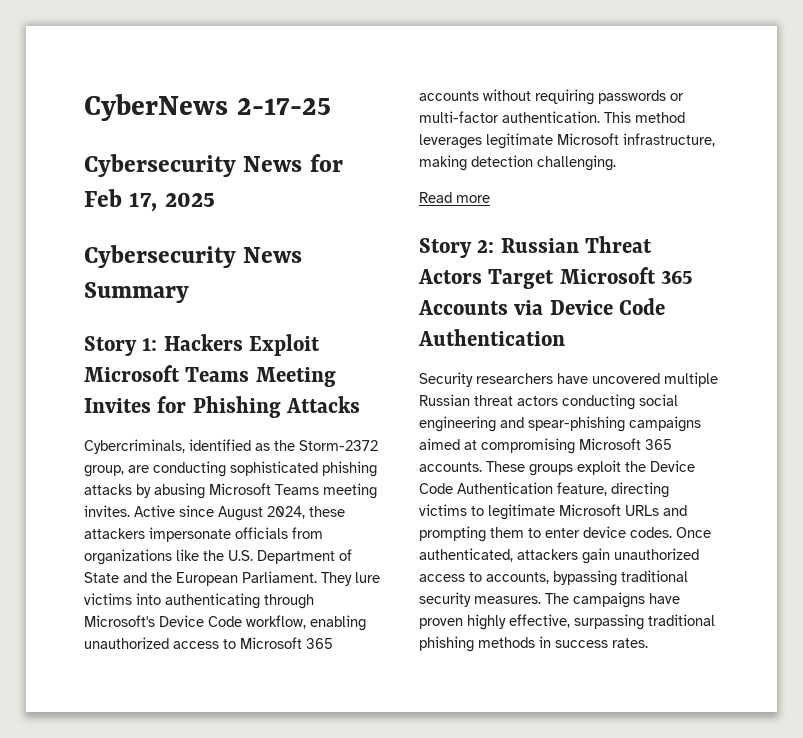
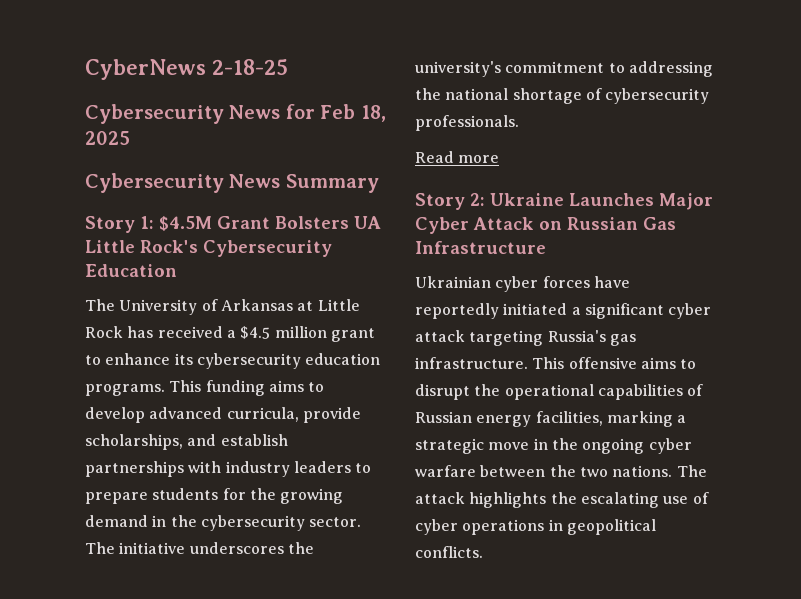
[236,98,331,115] 2-17-25 -> [212,59,288,75] 2-18-25
[129,192,158,212] 17, -> [360,105,386,122] 18,
[163,334,321,356] [84,365,336,387] [84,396,361,418] [84,439,378,454] [84,461,377,477] [84,483,377,499] [84,505,345,521] [84,527,323,542] [84,549,352,565] [84,571,380,586] [84,593,314,609] [84,615,366,631] [84,637,333,649] [419,89,684,105] [419,111,685,123] [419,133,715,149] [419,155,616,171] [419,192,490,203] [419,236,653,258] [418,267,693,289] [418,298,666,315] [418,329,565,346] [419,372,718,387] [419,394,678,410] [419,416,701,432] [419,438,672,454] [419,460,695,476] [419,482,669,498] [419,504,687,520] [419,526,711,542] [419,548,699,564] [419,570,688,586] [419,592,680,608] [419,614,715,630] [419,636,648,652] Hackers Exploit Microsoft Teams Meeting Invites for Phishing Attacks // Cybercriminals, identified as the Storm-2372 group, are conducting sophisticated phishing attacks by abusing Microsoft Teams meeting invites. Active since August 2024, these attackers impersonate officials from organizations like the U.S. Department of State and the European Parliament. They lure victims into authenticating through Microsoft's Device Code workflow, enabling unauthorized access to Microsoft 365 accounts without requiring passwords or multi-factor authentication. This method leverages legitimate Microsoft infrastructure, making detection challenging. // Read more // Story 2: Russian Threat Actors Target Microsoft 365 Accounts via Device Code Authentication // Security researchers have uncovered multiple Russian threat actors conducting social engineering and spear-phishing campaigns aimed at compromising Microsoft 365 accounts. These groups exploit the Device Code Authentication feature, directing victims to legitimate Microsoft URLs and prompting them to enter device codes. Once authenticated, attackers gain unauthorized access to accounts, bypassing traditional security measures. The campaigns have proven highly effective, surpassing traditional phishing methods in success rates. -> [159,216,381,231] [85,240,332,257] [85,264,177,277] [85,299,360,315] [85,326,375,342] [85,353,381,369] [85,380,325,396] [85,407,361,423] [85,434,288,450] [85,461,372,477] [85,488,344,504] [85,515,362,531] [85,542,314,554] [415,61,713,77] [415,88,710,104] [415,115,519,131] [415,151,500,163] [415,193,713,210] [415,217,676,234] [415,241,546,254] [415,276,630,292] [415,303,712,319] [415,330,636,346] [415,357,697,369] [415,384,704,400] [415,411,687,427] [415,438,692,454] [415,465,707,477] [415,492,709,508] [415,519,656,535] [415,546,483,558] $4.5M Grant Bolsters UA Little Rock's Cybersecurity Education // The University of Arkansas at Little Rock has received a $4.5 million grant to enhance its cybersecurity education programs. This funding aims to develop advanced curricula, provide scholarships, and establish partnerships with industry leaders to prepare students for the growing demand in the cybersecurity sector. The initiative underscores the university's commitment to addressing the national shortage of cybersecurity professionals. // Read more // Story 2: Ukraine Launches Major Cyber Attack on Russian Gas Infrastructure // Ukrainian cyber forces have reportedly initiated a significant cyber attack targeting Russia's gas infrastructure. This offensive aims to disrupt the operational capabilities of Russian energy facilities, marking a strategic move in the ongoing cyber warfare between the two nations. The attack highlights the escalating use of cyber operations in geopolitical conflicts.

